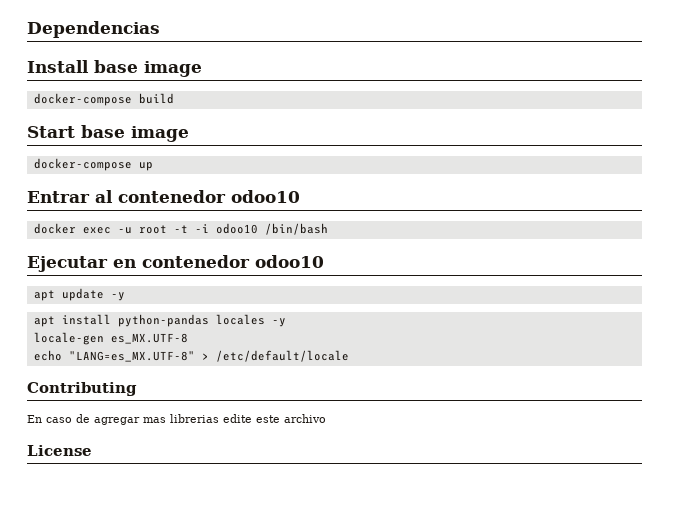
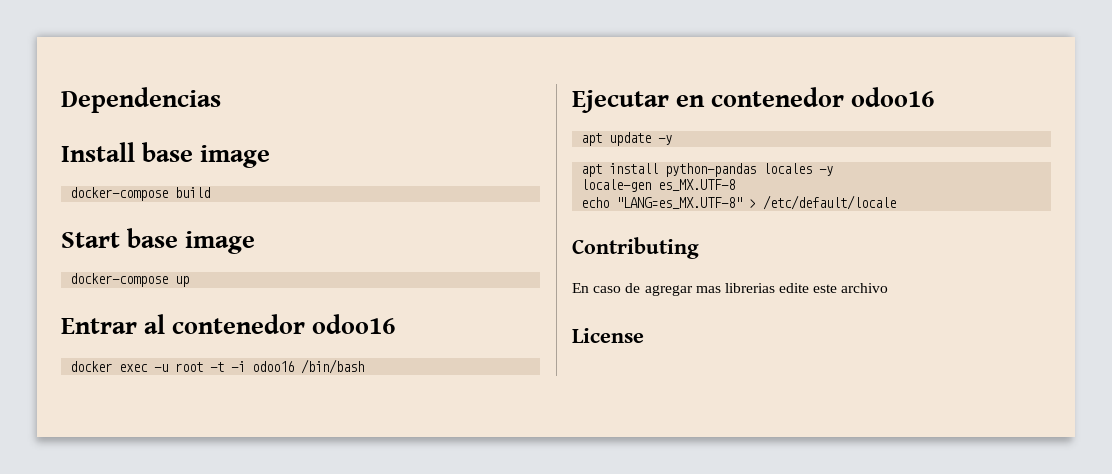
[231,190,300,203] odoo10 -> [312,314,395,334] odoo16
[215,223,258,234] odoo10 -> [252,361,295,372] odoo16
[255,255,324,268] odoo10 -> [851,87,934,107] odoo16

